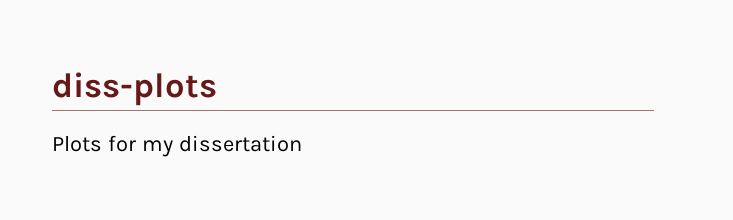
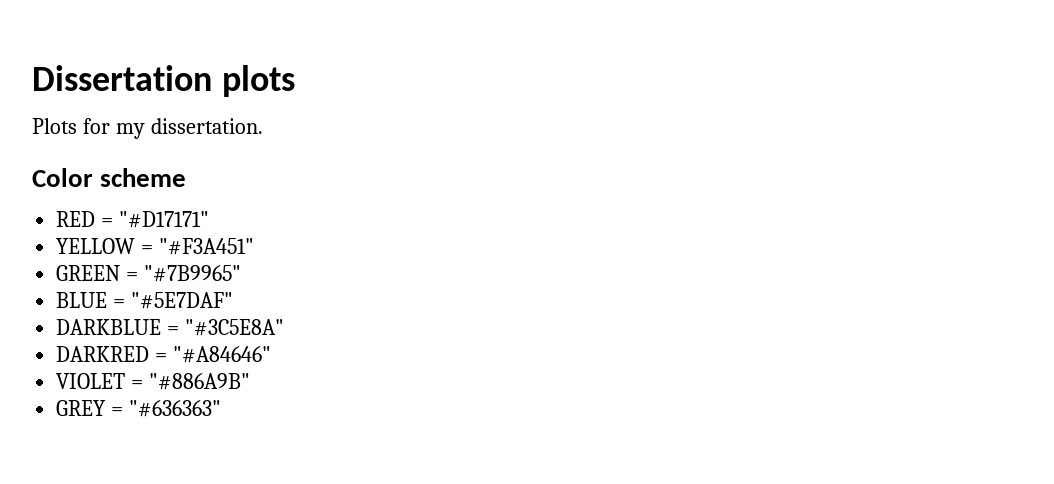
[52,72,217,106] diss-plots -> [32,65,295,97] Dissertation plots
[178,135,302,152] dissertation -> [150,118,263,134] [32,168,187,187] [56,211,210,228] [56,238,255,255] [56,265,242,282] [56,292,234,309] [56,319,285,336] [56,346,272,363] [56,373,251,390] [56,400,222,417] dissertation. // Color scheme // RED = "#D17171" // YELLOW = "#F3A451" // GREEN = "#7B9965" // BLUE = "#5E7DAF" // DARKBLUE = "#3C5E8A" // DARKRED = "#A84646" // VIOLET = "#886A9B" // GREY = "#636363"

